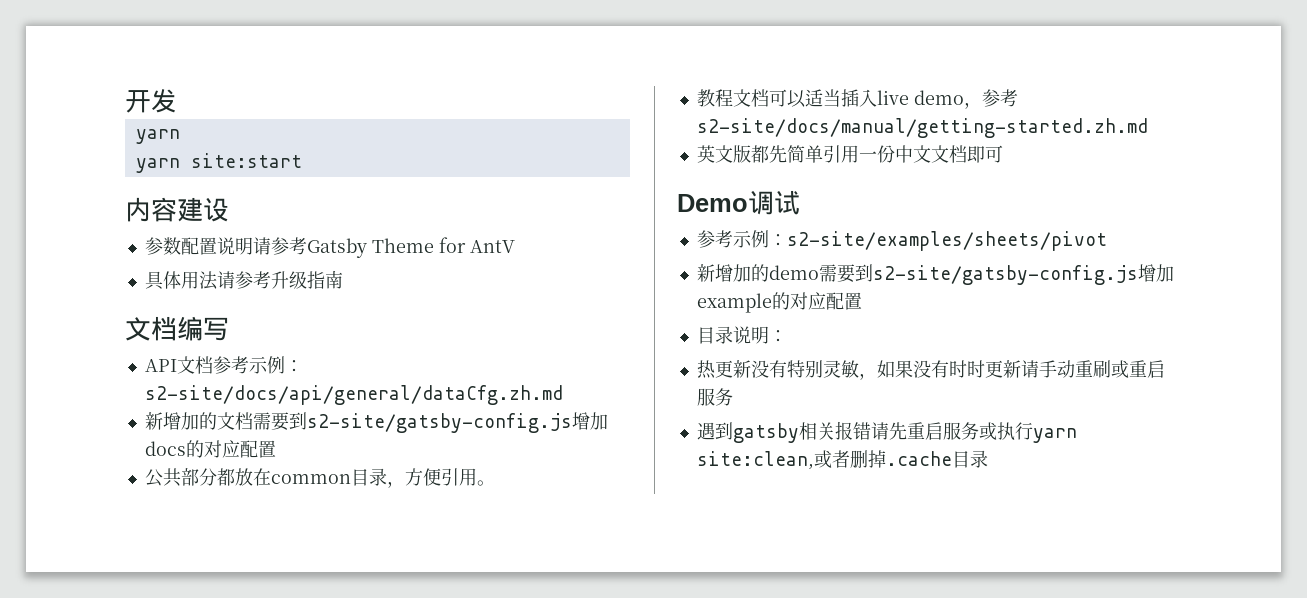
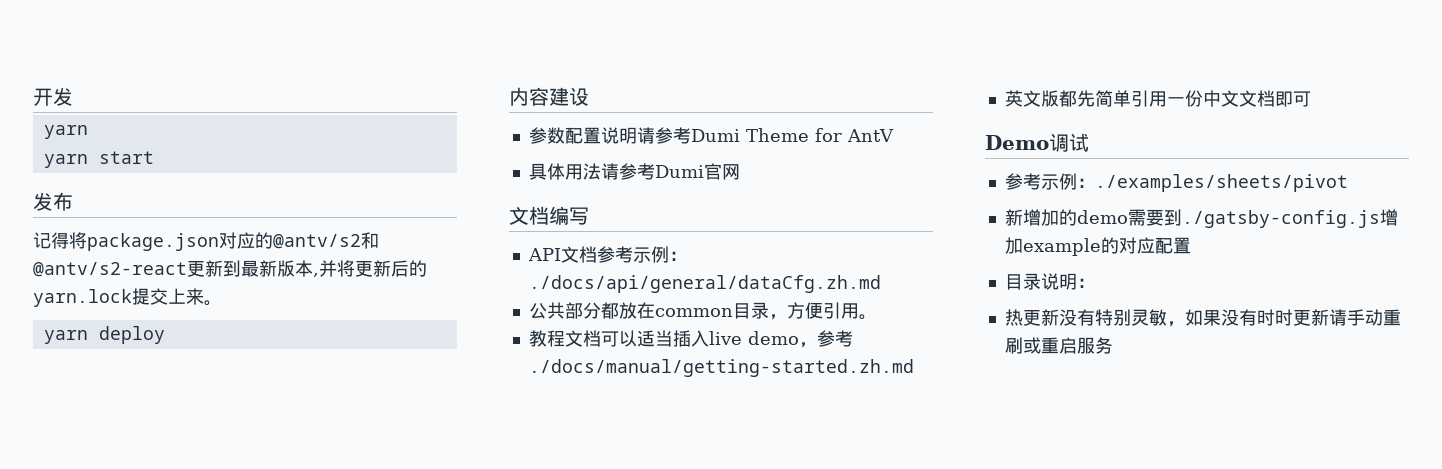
[190,153,302,168] site:start -> [98,151,154,164] [33,192,73,211] [33,232,379,251] [33,260,427,277] [33,288,222,307] [43,326,165,344] start // 发布 // 记得将package.json对应的@antv/s2和@antv/s2-react更新到最新版本,并将更新后的yarn.lock提交上来。 // yarn deploy
[306,238,367,258] Gatsby -> [690,129,740,142] Dumi
[270,270,343,289] 升级指南 -> [654,163,740,180] Dumi官网
[144,385,563,405] [144,412,608,433] [144,440,276,458] s2-site/docs/api/general/dataCfg.zh.md // 新增加的文档需要到s2-site/gatsby-config.js增加docs的对应配置 -> [528,275,881,293] ./docs/api/general/dataCfg.zh.md
[696,118,1148,138] s2-site/docs/manual/getting-started.zh.md -> [528,359,914,377] ./docs/manual/getting-started.zh.md
[786,231,1107,251] s2-site/examples/sheets/pivot -> [1094,174,1348,192] ./examples/sheets/pivot
[872,265,1138,285] s2-site/gatsby-config.js -> [1181,210,1380,228] ./gatsby-config.js
[696,421,1077,443] [696,450,988,470] // 遇到gatsby相关报错请先重启服务或执行yarn site:clean,或者删掉.cache目录 -> (1113, 345) none

